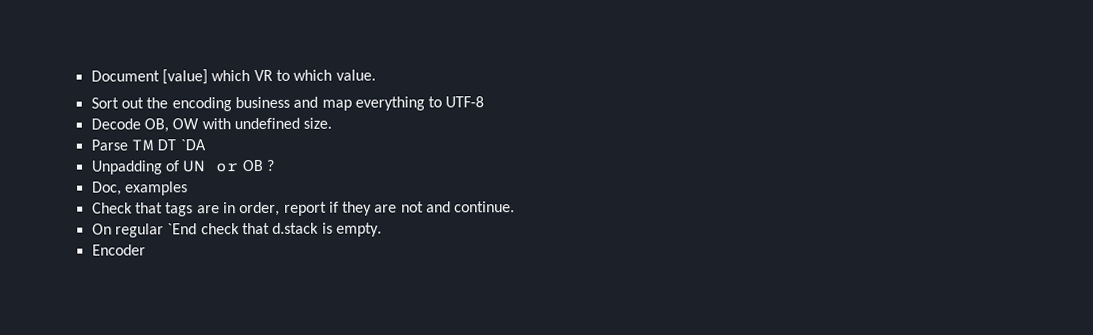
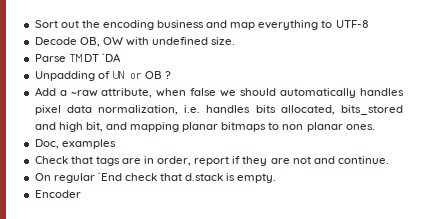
[90,69,376,85] Document [value] which VR to which value. // -> (34, 24) none
(275, 165) none -> [34,87,404,98] [34,105,403,115] [34,122,375,132] // Add a ~raw attribute, when false we should automatically handles pixel data normalization, i.e. handles bits allocated, bits_stored and high bit, and mapping planar bitmaps to non planar ones.

